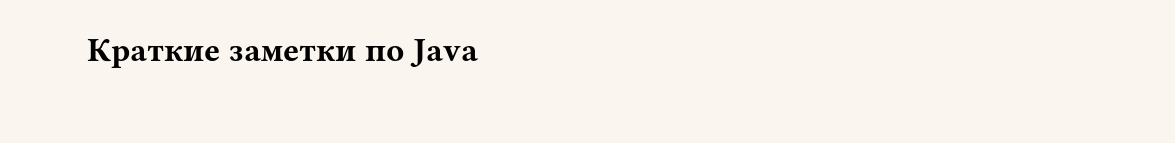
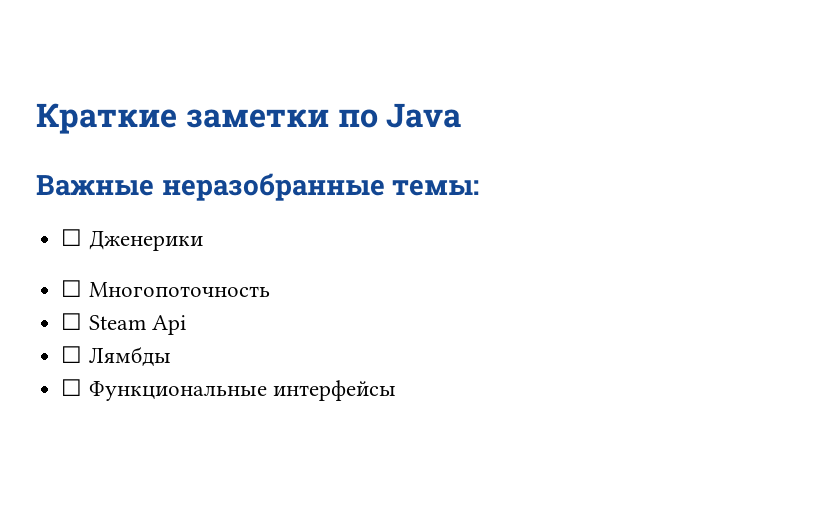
(479, 53) none -> [36,173,480,201] [61,229,203,251] [61,280,270,297] [61,313,186,335] [61,346,171,367] [61,379,396,401] // Важные неразобранные темы: // ☐ Дженерики // ☐ Многопоточность // ☐ Steam Api // ☐ Лямбды // ☐ Функциональные интерфейсы

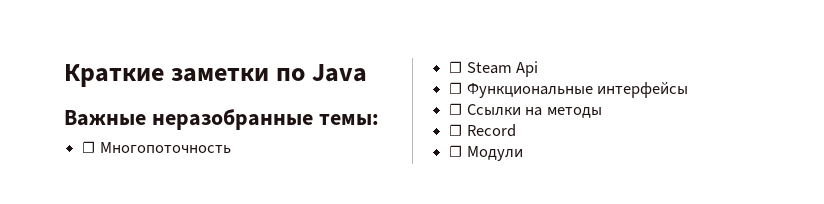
[61,229,203,251] // ☐ Дженерики -> (379, 119) none
[88,346,171,367] [61,379,396,401] Лямбды // ☐ Функциональные интерфейсы -> [466,82,689,98] [449,103,602,118] [449,124,516,137] [449,145,523,161] Функциональные интерфейсы // ☐ Ссылки на методы // ☐ Record // ☐ Модули

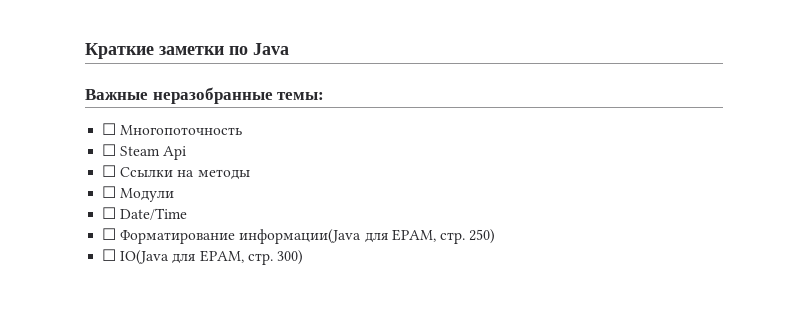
[449,82,689,98] // ☐ Функциональные интерфейсы -> (187, 153) none
[466,124,516,137] [449,145,523,161] Record // ☐ Модули -> [120,188,175,202] [102,207,188,220] [102,228,496,244] [102,249,303,265] Модули // ☐ Date/Time // ☐ Форматирование информации(Java для EPAM, стр. 250) // ☐ IO(Java для EPAM, стр. 300)

